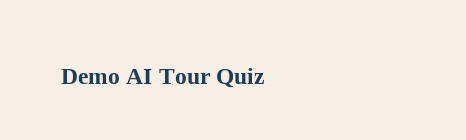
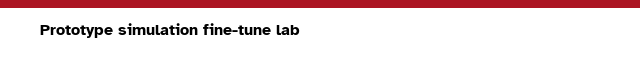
[61,68,265,88] Demo AI Tour Quiz -> [40,23,300,38] Prototype simulation fine-tune lab

